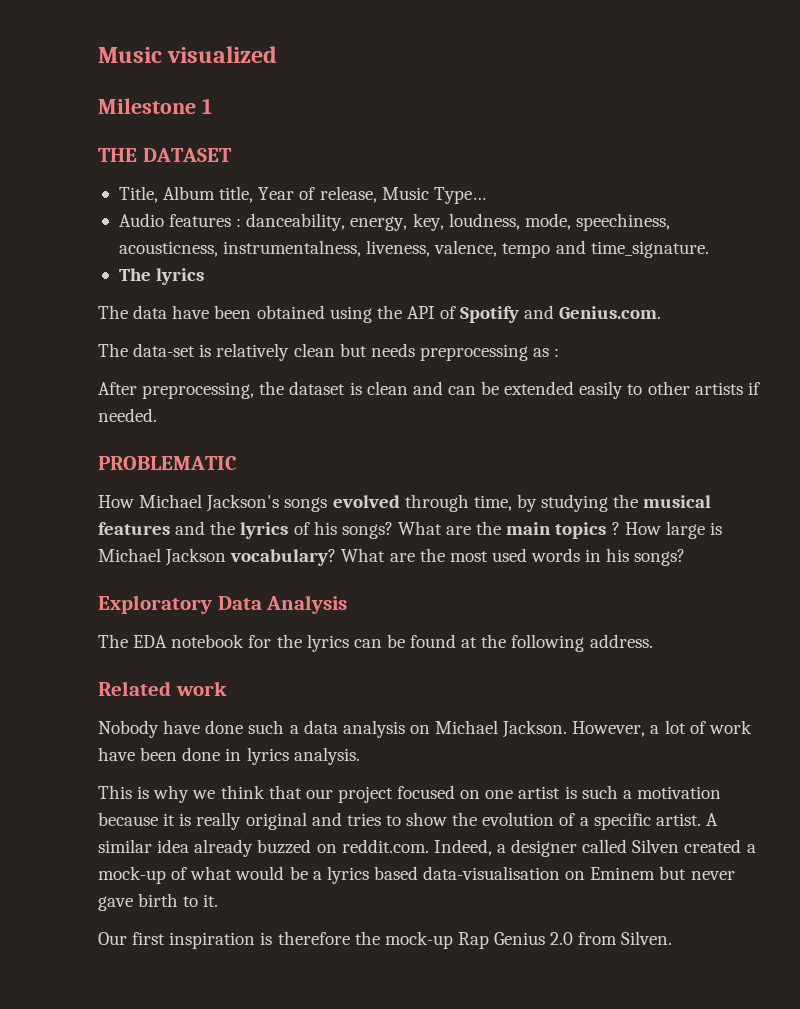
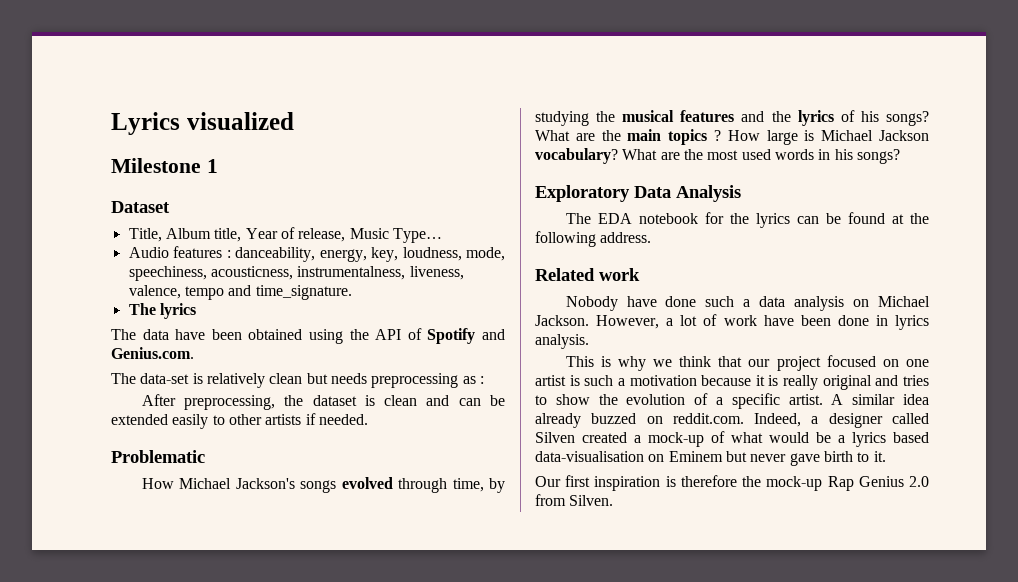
[98,47,162,63] Music -> [111,112,180,135] Lyrics
[98,148,232,162] THE DATASET -> [111,201,170,213] Dataset
[98,456,237,470] PROBLEMATIC -> [111,450,205,463] Problematic

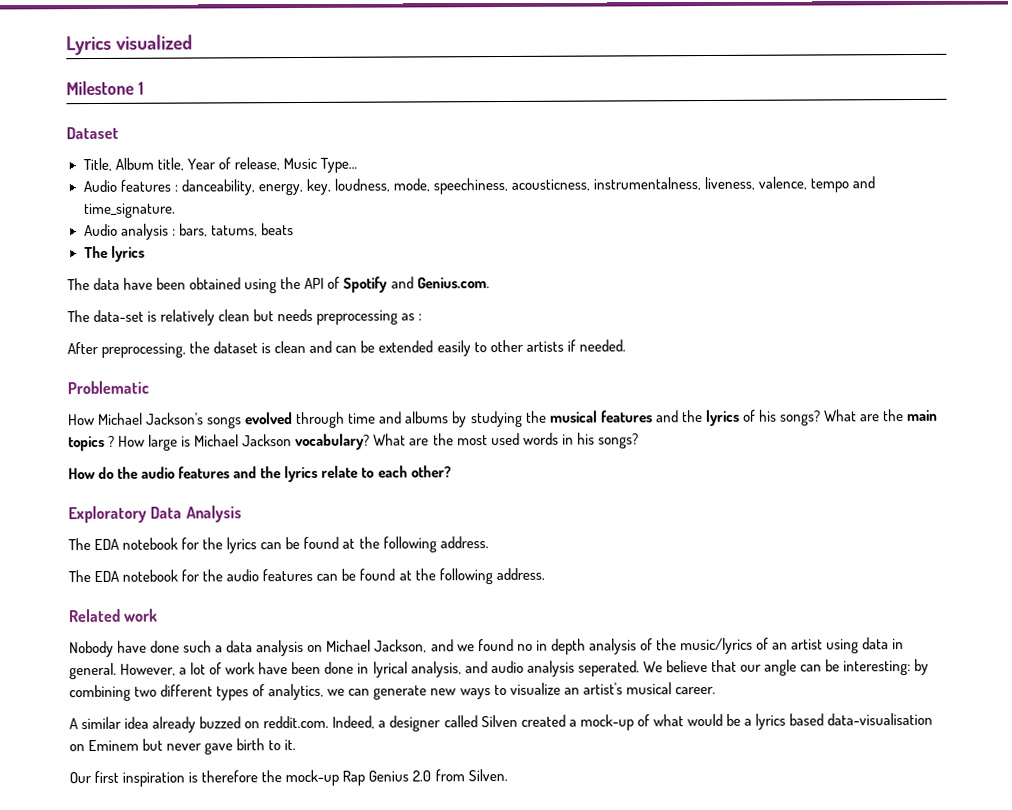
(352, 292) none -> [83,223,294,240] // Audio analysis : bars, tatums, beats
[452,478,484,492] time, -> [348,411,450,424] time and albums
(900, 156) none -> [68,465,452,483] // How do the audio features and the lyrics relate to each other?
(652, 237) none -> [68,567,545,585] // The EDA notebook for the audio features can be found at the following address.
[535,315,589,326] Jackson. -> [374,637,905,655] [69,662,117,680] Jackson, and we found no in depth analysis of the music/lyrics of an artist using data in general.
[895,315,929,330] [535,334,589,349] [565,355,929,371] [535,375,929,390] [535,393,823,409] lyrics analysis. // This is why we think that our project focused on one artist is such a motivation because it is really original and tries to show the evolution of a specific artist. -> [372,658,930,678] [69,682,716,702] lyrical analysis, and audio analysis seperated. We believe that our angle can be interesting: by combining two different types of analytics, we can generate new ways to visualize an artist's musical career. //

